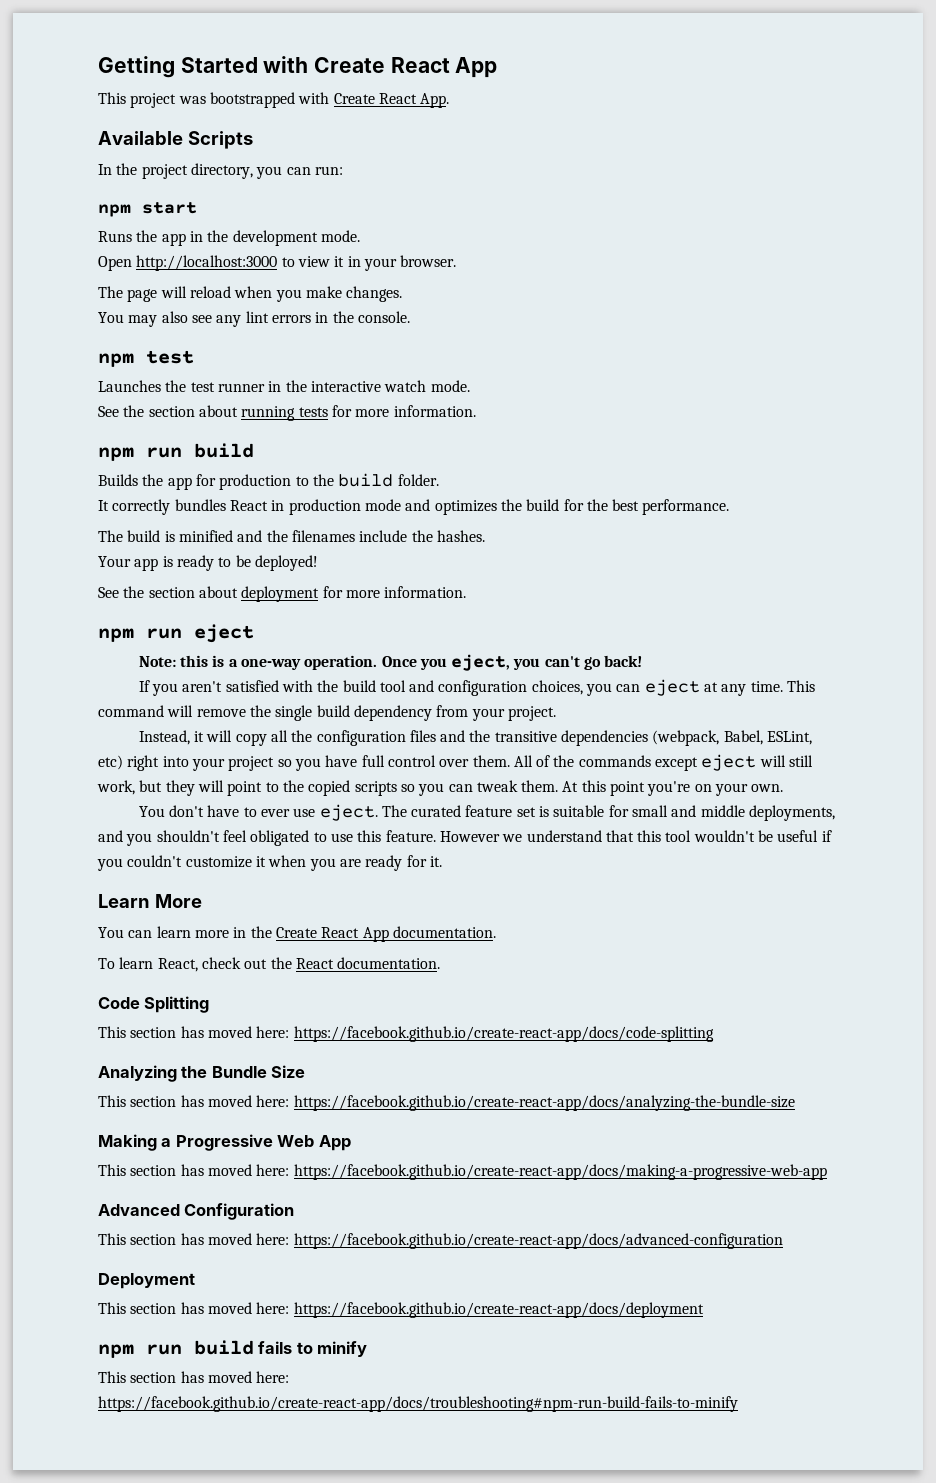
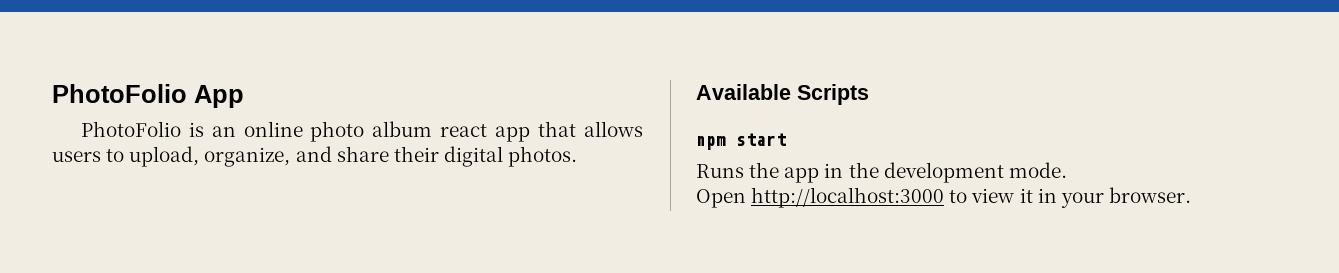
[98,56,498,78] [98,92,450,108] [98,131,253,149] [98,163,343,179] Getting Started with Create React App // This project was bootstrapped with Create React App. // Available Scripts // In the project directory, you can run: -> [52,84,244,108] [80,121,643,142] [52,146,578,167] [696,84,869,105] PhotoFolio App // PhotoFolio is an online photo album react app that allows users to upload, organize, and share their digital photos. // Available Scripts
[98,286,403,302] [98,311,410,327] [98,350,194,367] [98,380,470,392] [98,405,476,421] [98,443,254,461] [98,473,439,490] [98,499,730,515] [98,530,485,542] [98,555,318,571] [98,586,467,602] [98,624,254,643] [138,654,643,671] [138,679,816,696] [98,705,556,721] [138,730,813,746] [98,754,814,771] [97,780,784,796] [138,804,836,821] [98,830,832,846] [97,855,442,871] [98,894,202,908] [98,926,496,942] [98,957,441,972] [98,996,210,1013] [98,1026,714,1042] [98,1065,306,1082] [98,1095,795,1111] [98,1134,351,1151] [98,1164,827,1180] [98,1203,295,1220] [98,1233,783,1249] [98,1273,195,1289] [98,1302,704,1318] [98,1340,368,1358] [98,1371,290,1383] [98,1396,738,1412] // The page will reload when you make changes. // You may also see any lint errors in the console. // npm test // Launches the test runner in the interactive watch mode. // See the section about running tests for more information. // npm run build // Builds the app for production to the build folder. // It correctly bundles React in production mode and optimizes the build for the best performance. // The build is minified and the filenames include the hashes. // Your app is ready to be deployed! // See the section about deployment for more information. // npm run eject // Note: this is a one-way operation. Once you eject, you can't go back! // If you aren't satisfied with the build tool and configuration choices, you can eject at any time. This command will remove the single build dependency from your project. // Instead, it will copy all the configuration files and the transitive dependencies (webpack, Babel, ESLint, etc) right into your project so you have full control over them. All of the commands except eject will still work, but they will point to the copied scripts so you can tweak them. At this point you're on your own. // You don't have to ever use eject. The curated feature set is suitable for small and middle deployments, and you shouldn't feel obligated to use this feature. However we understand that this tool wouldn't be useful if you couldn't customize it when you are ready for it. // Learn More // You can learn more in the Create React App documentation. // To learn React, check out the React documentation. // Code Splitting // This section has moved here: https://facebook.github.io/create-react-app/docs/code-splitting // Analyzing the Bundle Size // This section has moved here: https://facebook.github.io/create-react-app/docs/analyzing-the-bundle-size // Making a Progressive Web App // This section has moved here: https://facebook.github.io/create-react-app/docs/making-a-progressive-web-app // Advanced Configuration // This section has moved here: https://facebook.github.io/create-react-app/docs/advanced-configuration // Deployment // This section has moved here: https://facebook.github.io/create-react-app/docs/deployment // npm run build fails to minify // This section has moved here: https://facebook.github.io/create-react-app/docs/troubleshooting#npm-run-build-fails-to-minify -> (1191, 195) none

